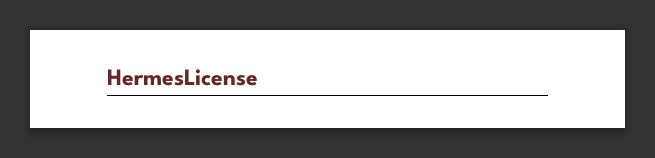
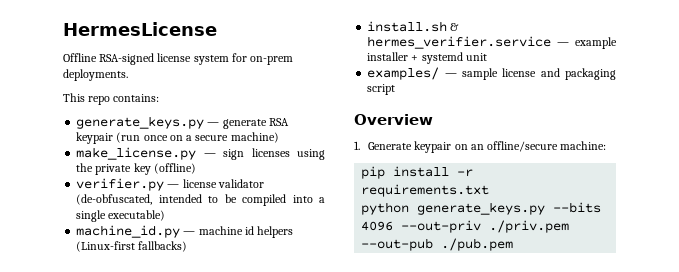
(258, 77) none -> [63,53,294,65] [63,69,128,81] [63,93,160,105] [76,116,289,129] [76,132,279,144] [76,147,325,160] [76,163,196,175] [76,178,264,191] [76,194,325,206] [76,210,166,222] [76,225,294,238] [76,241,188,252] [367,21,460,32] [367,36,617,49] [367,52,487,64] [367,67,616,80] [367,84,396,95] [354,114,433,125] [354,141,607,153] [361,166,474,179] [361,184,490,197] [361,202,602,215] [361,220,570,233] [361,238,514,251] // Offline RSA-signed license system for on-prem deployments. // This repo contains: // generate_keys.py — generate RSA keypair (run once on a secure machine) // make_license.py — sign licenses using the private key (offline) // verifier.py — license validator (de-obfuscated, intended to be compiled into a single executable) // machine_id.py — machine id helpers (Linux-first fallbacks) // install.sh & hermes_verifier.service — example installer + systemd unit // examples/ — sample license and packaging script // Overview // 1. Generate keypair on an offline/secure machine: // pip install -r requirements.txt // python generate_keys.py --bits 4096 --out-priv ./priv.pem --out-pub ./pub.pem

